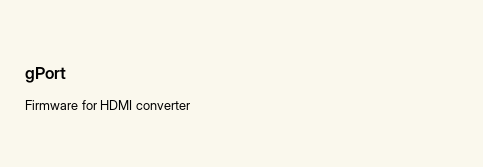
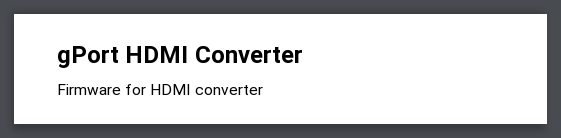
(66, 75) none -> [125,46,303,63] HDMI Converter

